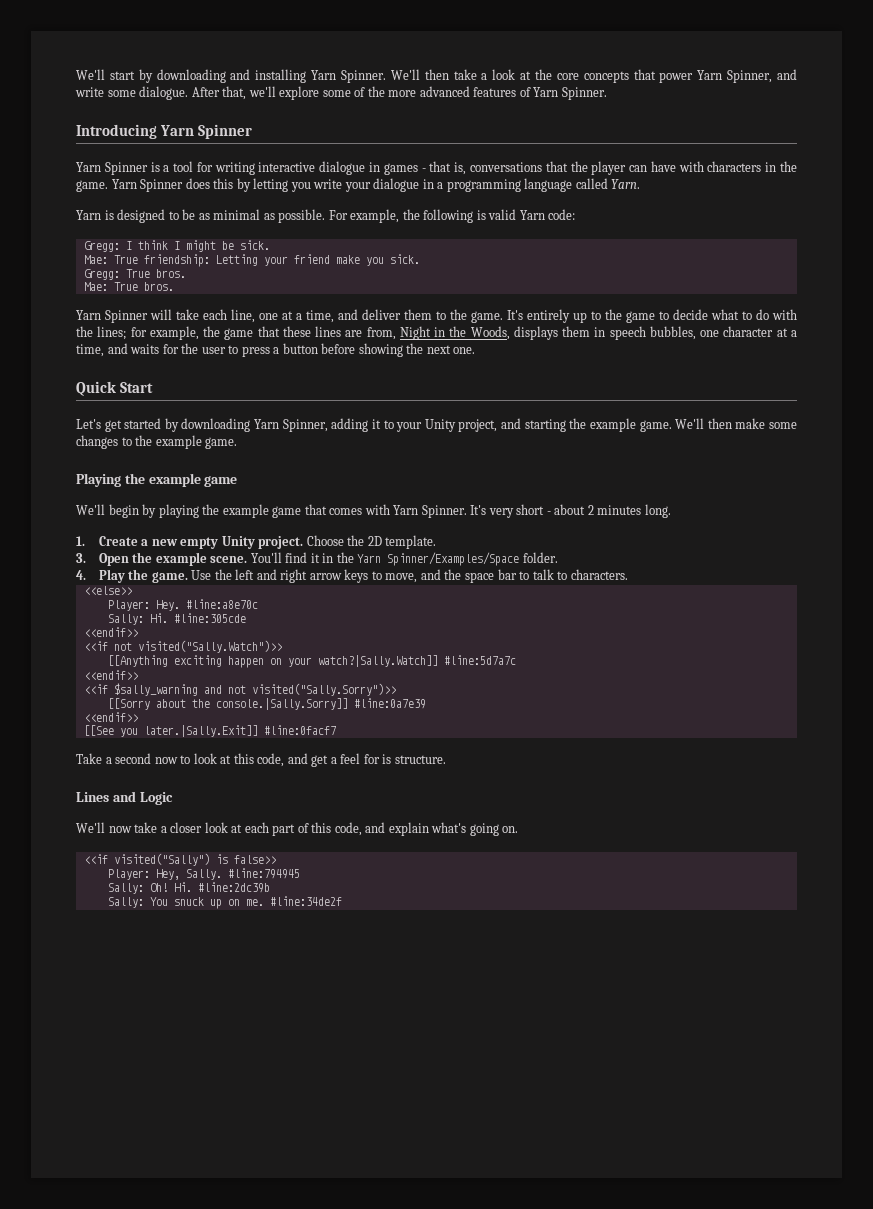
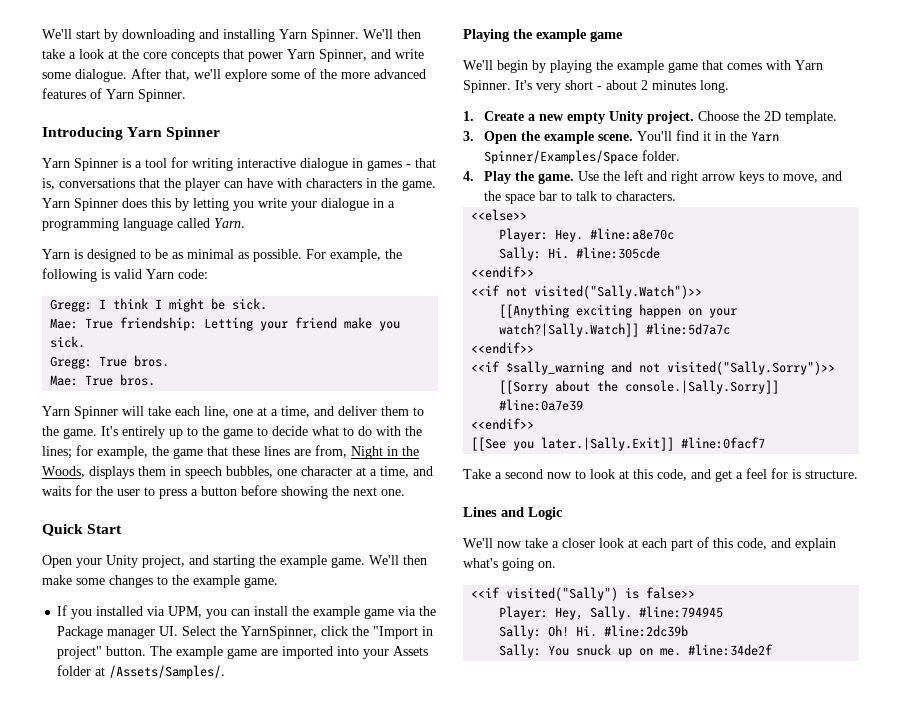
[76,418,394,432] Let's get started by downloading Yarn Spinner, adding it to -> [42,555,72,568] Open
(238, 443) none -> [57,605,437,619] [57,626,434,639] [57,646,429,659] [57,665,226,679] // If you installed via UPM, you can install the example game via the Package manager UI. Select the YarnSpinner, click the "Import in project" button. The example game are imported into your Assets folder at /Assets/Samples/.

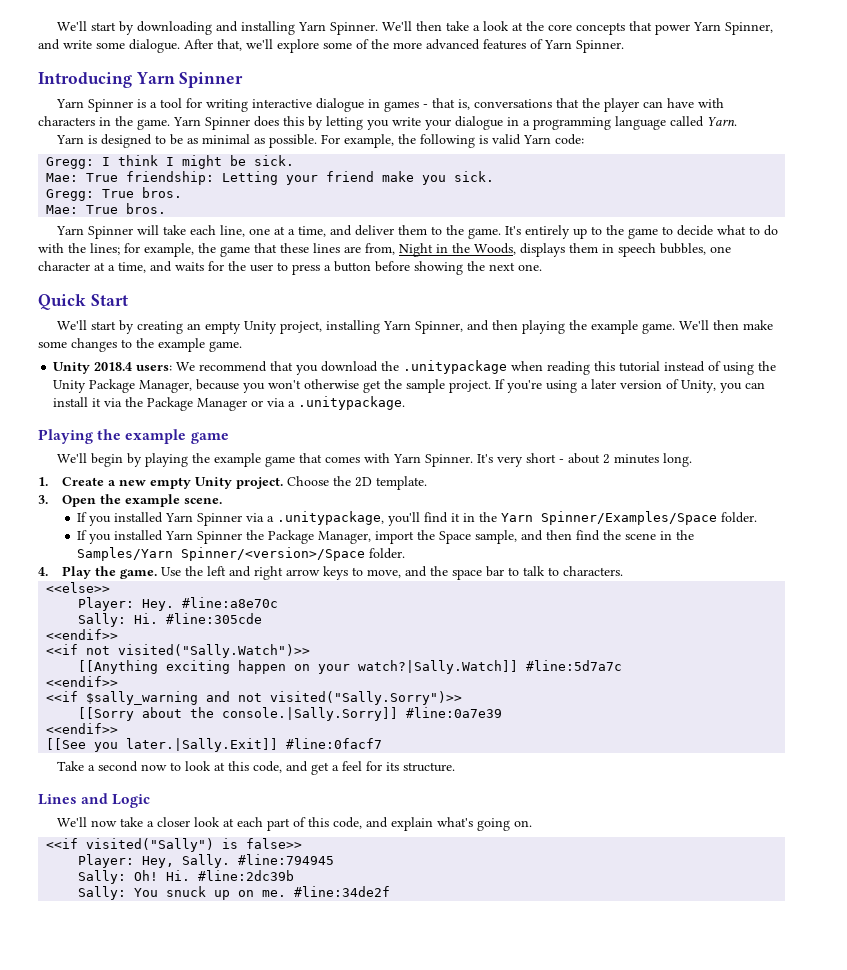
[42,555,255,568] Open your Unity project, and starting -> [57,320,566,334] We'll start by creating an empty Unity project, installing Yarn Spinner, and then playing
[57,605,437,619] [57,626,434,639] [57,646,429,659] [57,665,226,679] If you installed via UPM, you can install the example game via the Package manager UI. Select the YarnSpinner, click the "Import in project" button. The example game are imported into your Assets folder at /Assets/Samples/. -> [53,360,777,375] [53,379,766,393] [53,396,406,411] Unity 2018.4 users: We recommend that you download the .unitypackage when reading this tutorial instead of using the Unity Package Manager, because you won't otherwise get the sample project. If you're using a later version of Unity, you can install it via the Package Manager or via a .unitypackage.
[637,131,673,141] You'll -> [77,511,421,526] // If you installed Yarn Spinner via a .unitypackage, you'll
(681, 155) none -> [77,530,695,544] [77,547,406,561] // If you installed Yarn Spinner the Package Manager, import the Space sample, and then find the scene in the Samples/Yarn Spinner/<version>/Space folder.
[792,469,801,479] is -> [386,762,400,771] its

